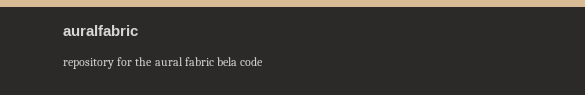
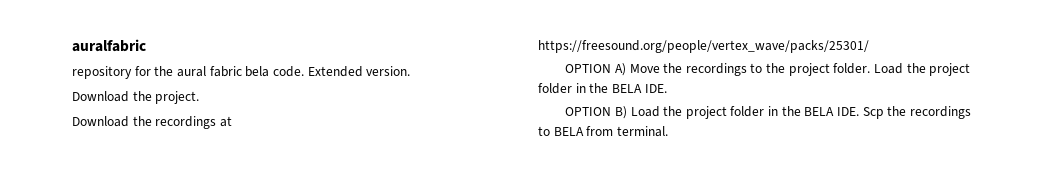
[240,57,264,66] code -> [272,66,411,77] [72,91,200,104] [72,116,232,129] [538,40,869,53] [565,63,971,76] [538,83,667,94] [565,106,971,119] [538,126,668,137] code. Extended version. // Download the project. // Download the recordings at https://freesound.org/people/vertex_wave/packs/25301/ // OPTION A) Move the recordings to the project folder. Load the project folder in the BELA IDE. // OPTION B) Load the project folder in the BELA IDE. Scp the recordings to BELA from terminal.

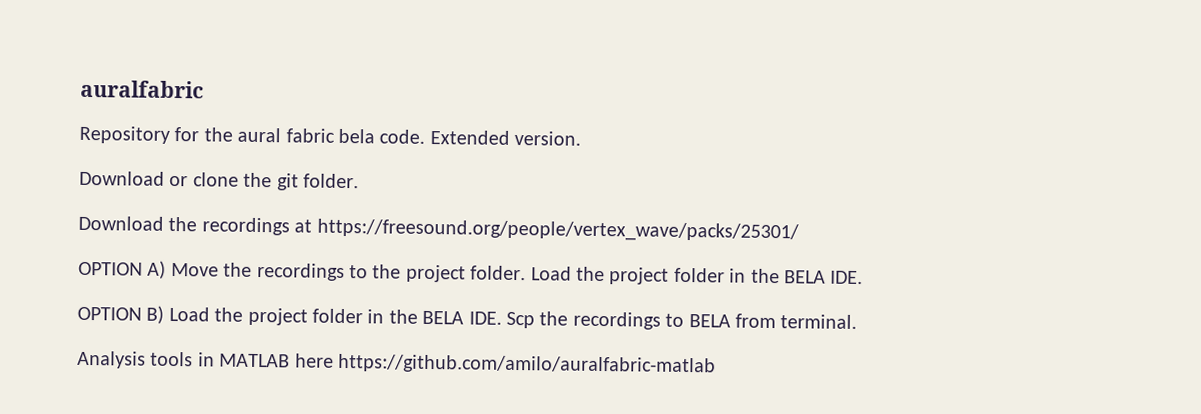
[72,66,132,79] repository -> [79,125,170,144] Repository
[132,91,200,104] the project. -> [169,172,359,191] or clone the git folder.
(668, 131) none -> [77,350,716,376] // Analysis tools in MATLAB here https://github.com/amilo/auralfabric-matlab

